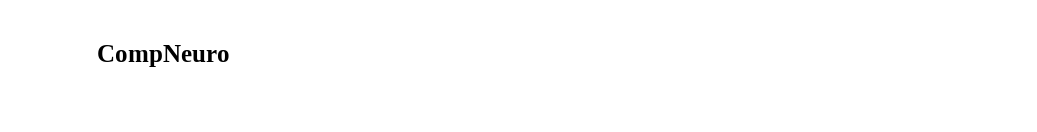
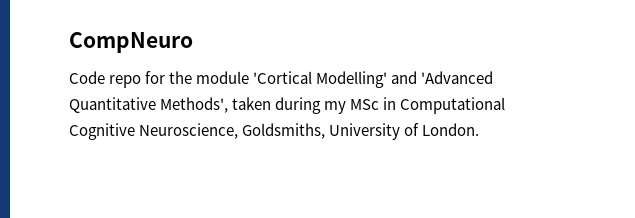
(230, 56) none -> [69,71,494,88] [69,97,506,114] [69,123,480,140] // Code repo for the module 'Cortical Modelling' and 'Advanced Quantitative Methods', taken during my MSc in Computational Cognitive Neuroscience, Goldsmiths, University of London.

